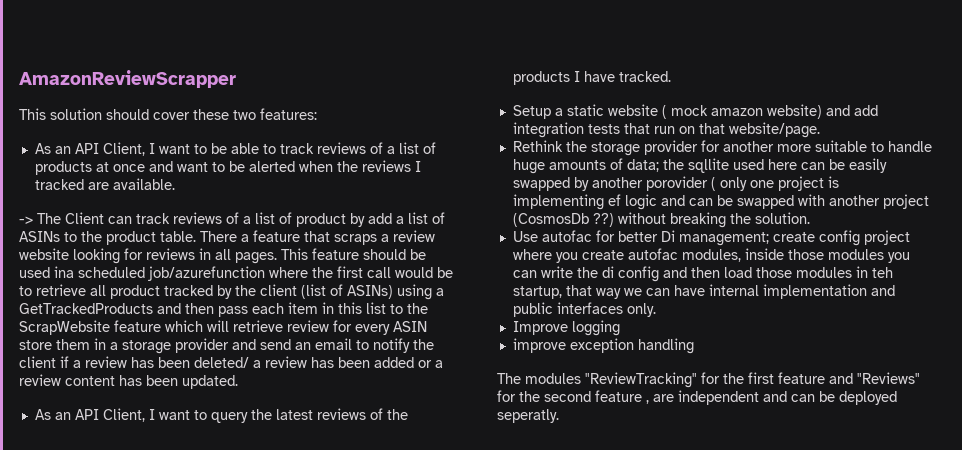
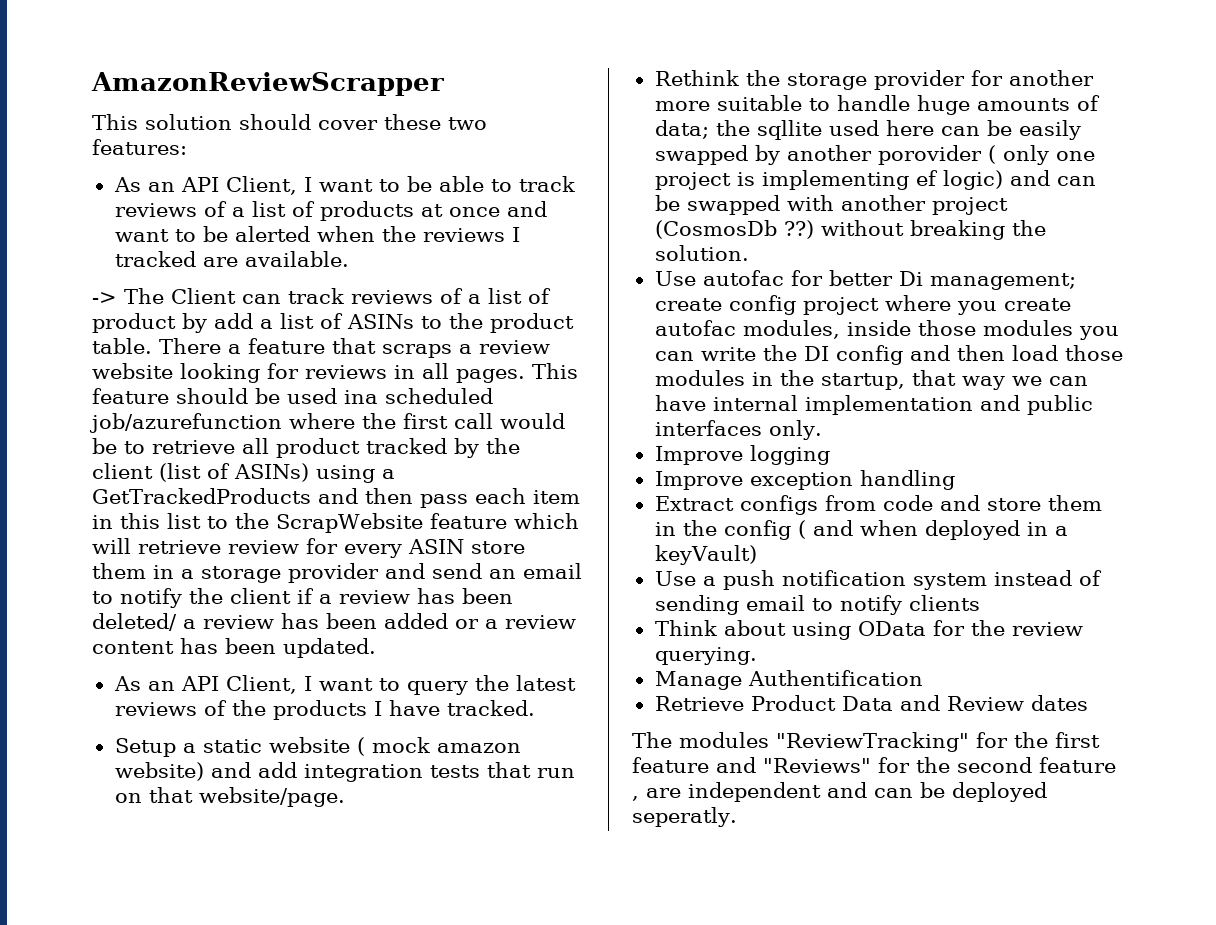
[624,194,657,210] logic -> [942,170,1003,190] logic)
[601,266,614,278] di -> [803,346,829,361] DI
[871,267,893,278] teh -> [779,370,814,386] the
[512,338,566,353] improve -> [654,471,743,490] Improve
(694, 346) none -> [654,495,1102,515] [654,520,1068,540] [654,545,757,565] [654,570,1102,590] [654,595,980,615] [654,620,1083,640] [654,647,757,665] [654,670,923,690] [654,695,1088,711] // Extract configs from code and store them in the config ( and when deployed in a keyVault) // Use a push notification system instead of sending email to notify clients // Think about using OData for the review querying. // Manage Authentification // Retrieve Product Data and Review dates

